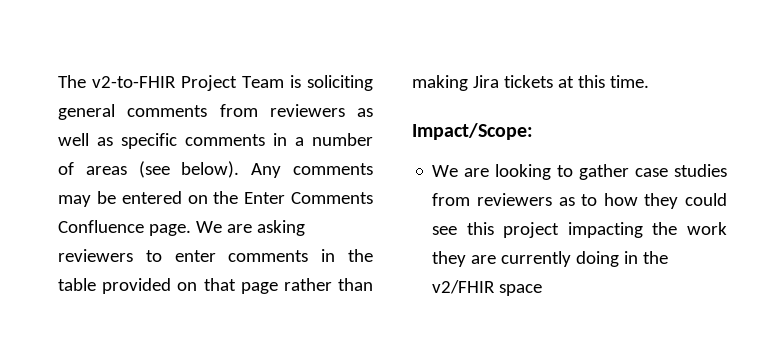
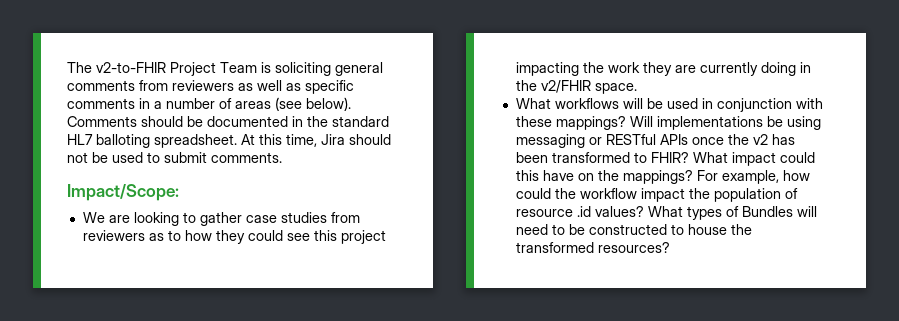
[251,163,373,178] [58,191,373,207] [58,220,305,236] [58,249,373,262] [58,278,374,294] [412,75,649,91] Any comments may be entered on the Enter Comments Confluence page. We are asking reviewers to enter comments in the table provided on that page rather than making Jira tickets at this time. -> [67,116,389,127] [67,134,391,148] [67,152,282,163] Comments should be documented in the standard HL7 balloting spreadsheet. At this time, Jira should not be used to submit comments.
[499,284,543,296] space -> [594,83,637,94] [515,98,823,112] [515,116,821,130] [515,134,795,148] [515,152,815,166] [515,170,810,184] [515,188,798,202] [515,206,817,220] [515,224,752,235] [515,242,670,253] space. // What workflows will be used in conjunction with these mappings? Will implementations be using messaging or RESTful APIs once the v2 has been transformed to FHIR? What impact could this have on the mappings? For example, how could the workflow impact the population of resource .id values? What types of Bundles will need to be constructed to house the transformed resources?

